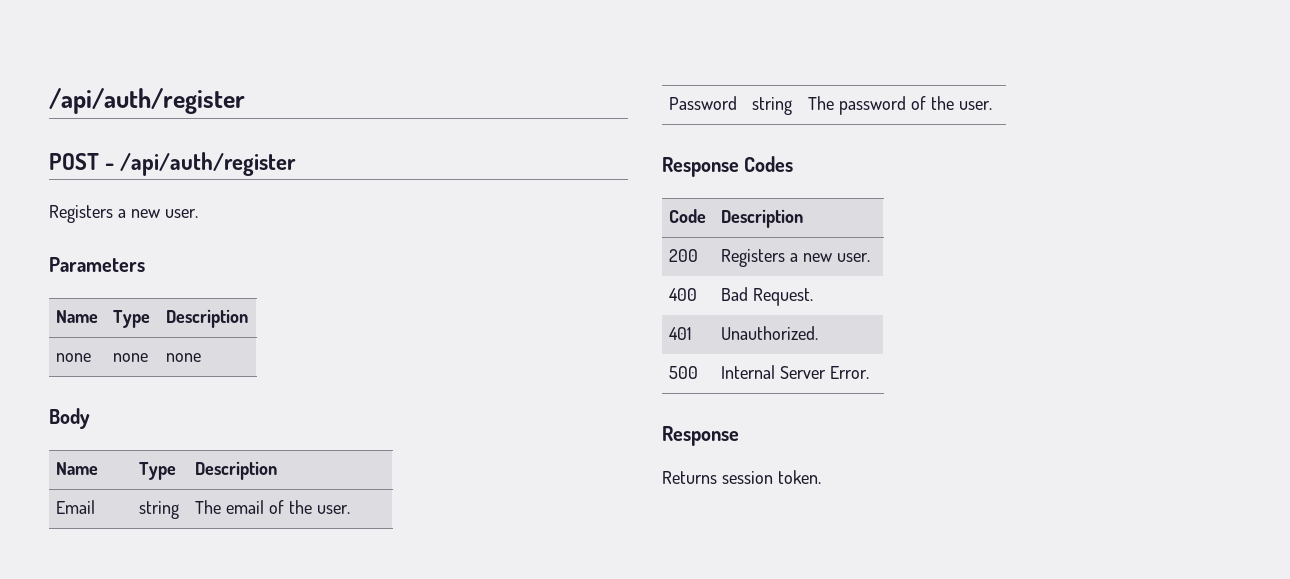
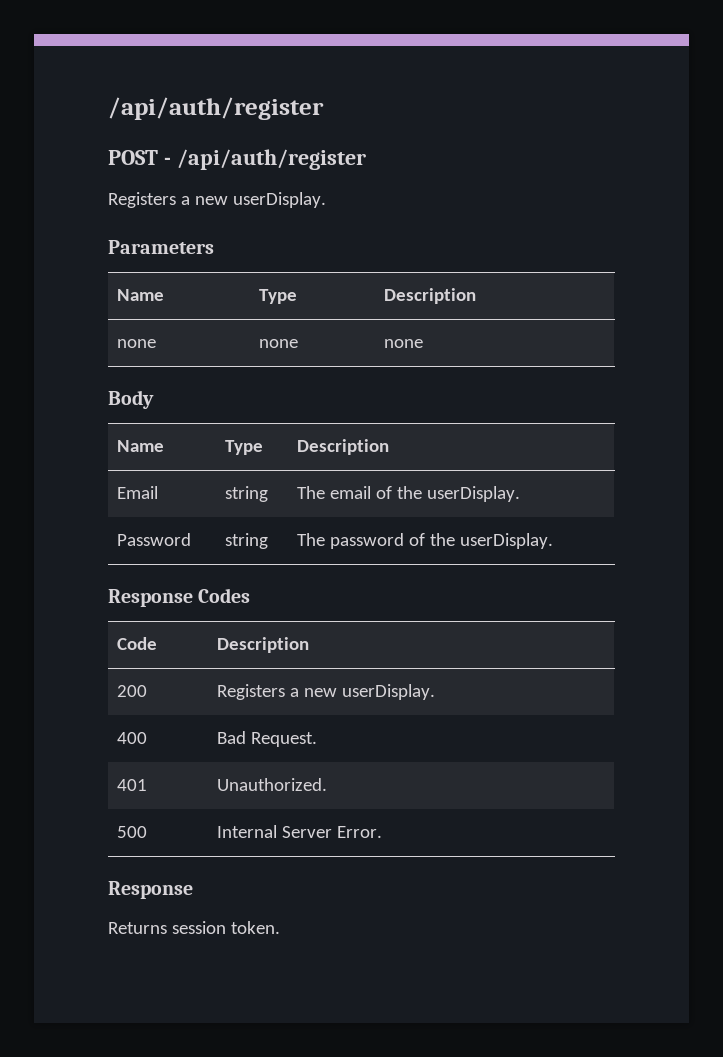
[164,209,198,218] user. -> [232,192,326,208] userDisplay.
[316,505,350,514] user. -> [427,486,521,502] userDisplay.
[958,101,992,110] user. -> [460,533,554,549] userDisplay.
[836,253,870,262] user. -> [342,684,436,700] userDisplay.

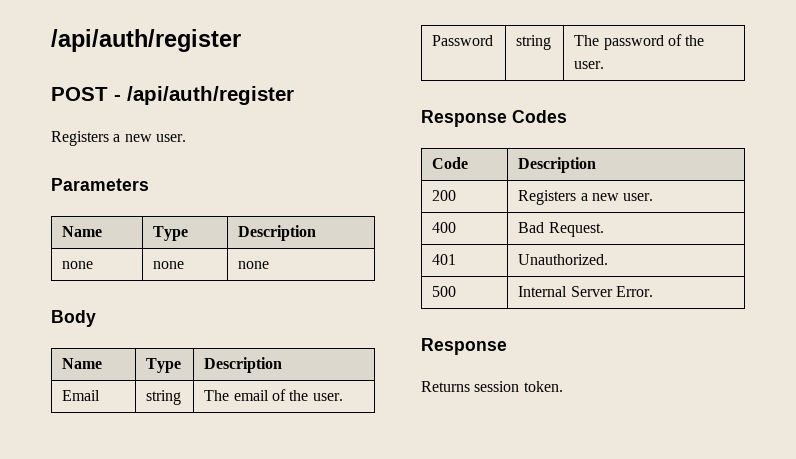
[232,192,326,208] userDisplay. -> [155,134,186,142] user.
[427,486,521,502] userDisplay. -> [312,393,343,401] user.
[460,533,554,549] userDisplay. -> [574,61,605,69] user.
[342,684,436,700] userDisplay. -> [623,193,654,201] user.

